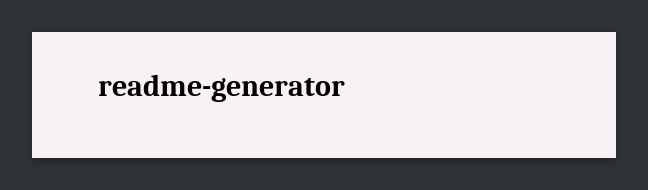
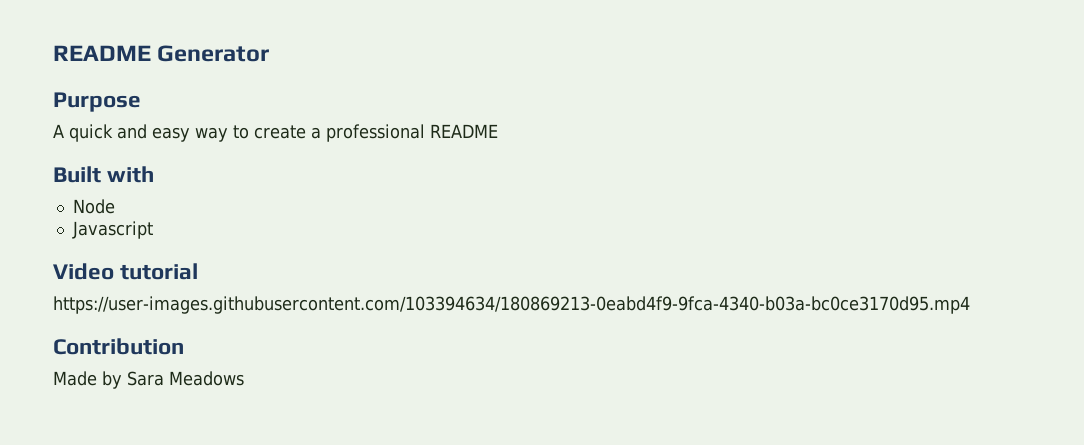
[98,74,345,102] readme-generator -> [53,45,270,62] [53,92,141,112] [53,124,498,142] [53,166,155,183] [72,199,115,214] [71,221,153,239] [53,263,199,280] [53,296,970,314] [53,338,184,355] [53,371,244,389] README Generator // Purpose // A quick and easy way to create a professional README // Built with // Node // Javascript // Video tutorial // https://user-images.githubusercontent.com/103394634/180869213-0eabd4f9-9fca-4340-b03a-bc0ce3170d95.mp4 // Contribution // Made by Sara Meadows

